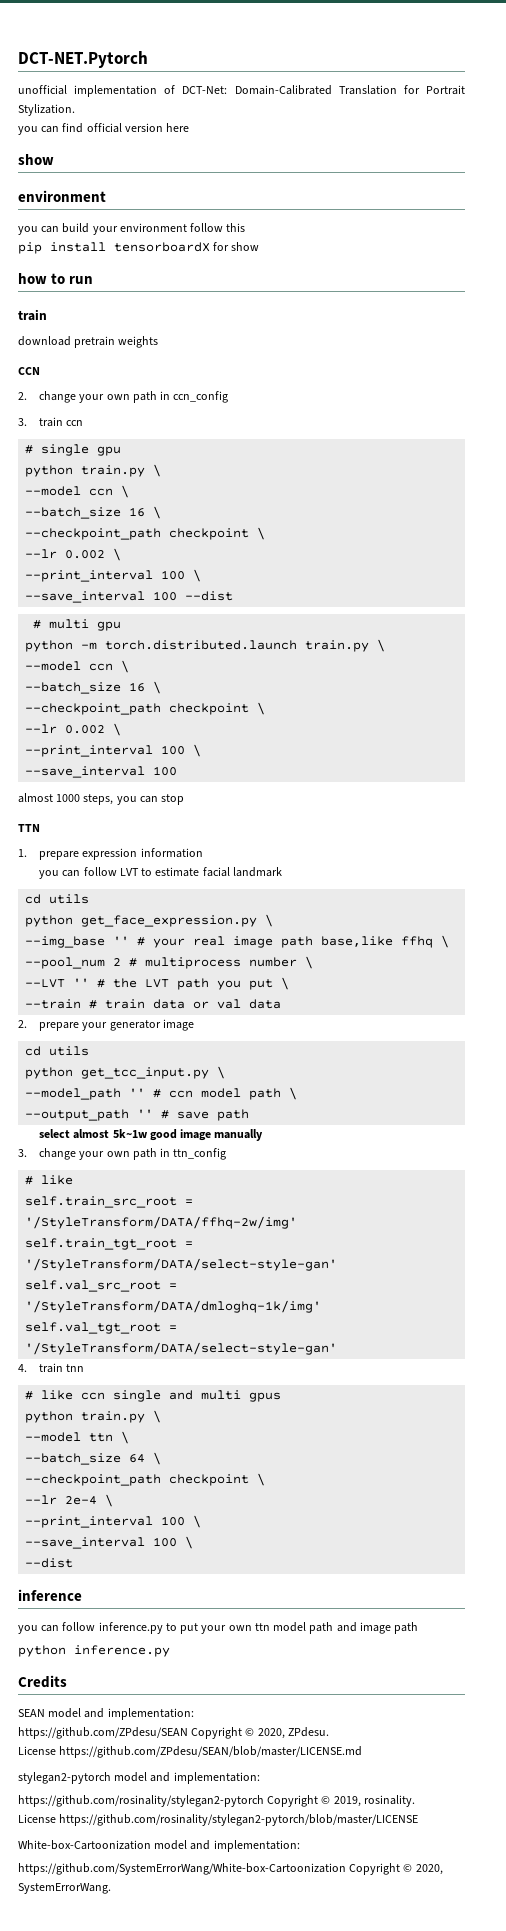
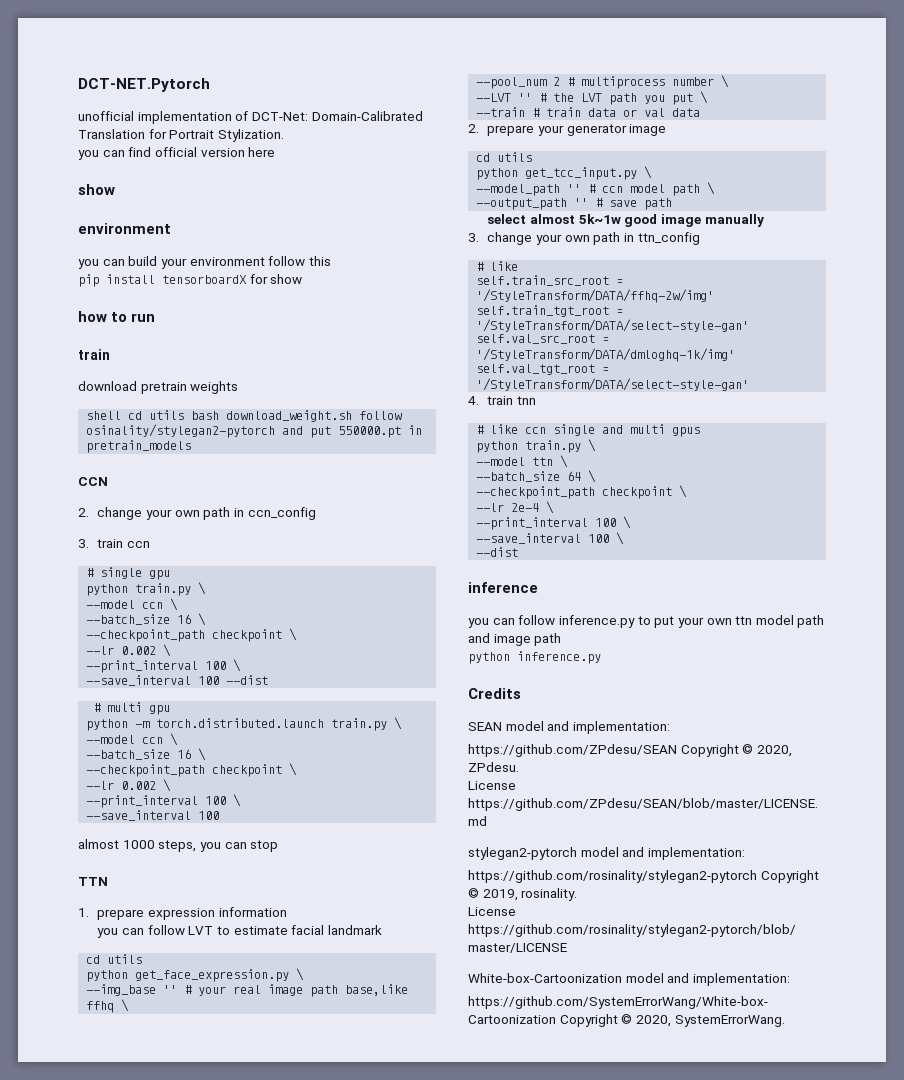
(159, 342) none -> [86,410,403,422] [86,424,423,438] [86,440,192,453] // shell cd utils bash download_weight.sh follow osinality/stylegan2-pytorch and put 550000.pt in pretrain_models

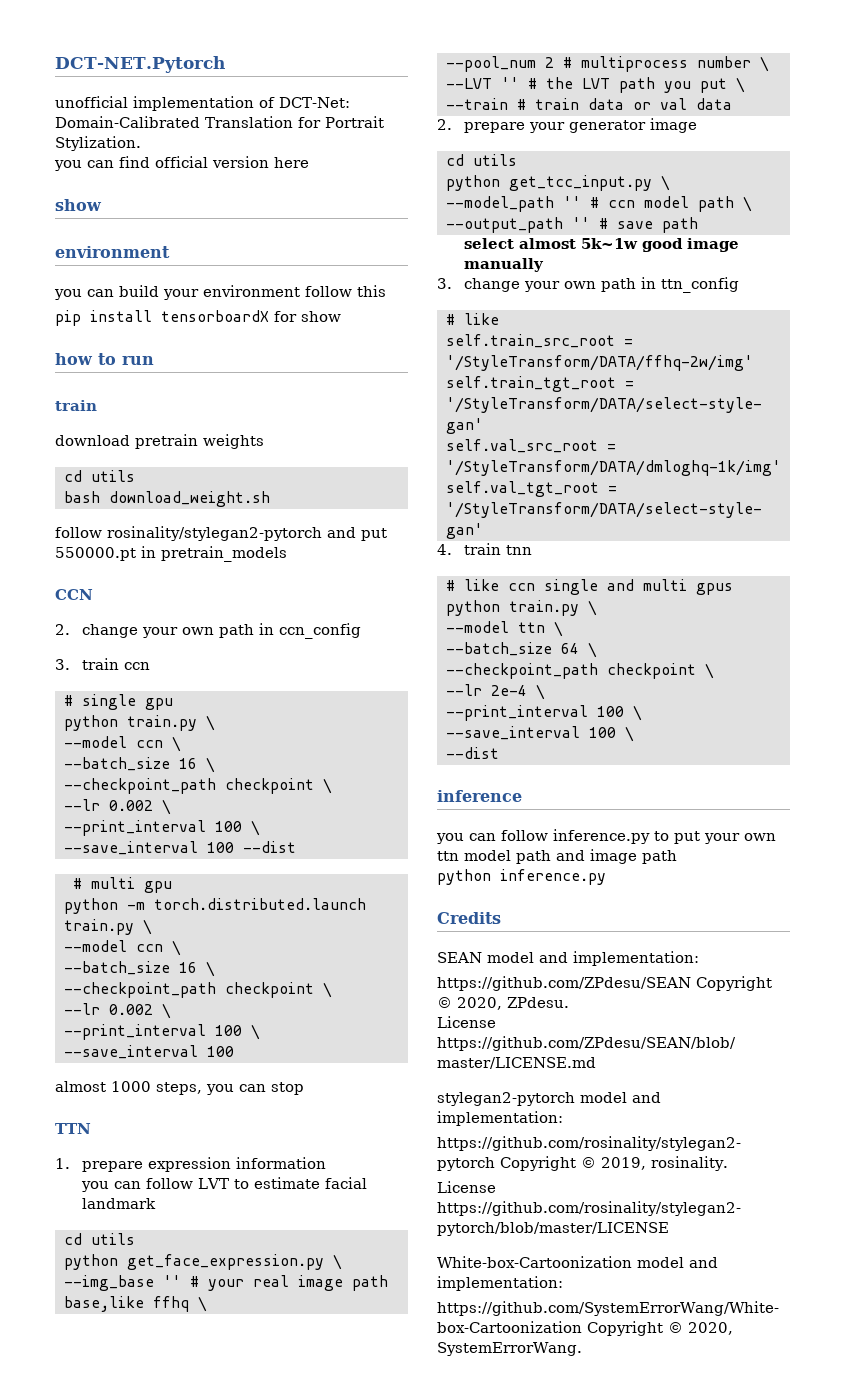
[86,410,185,420] shell cd utils -> [63,470,135,482] cd utils //
[359,411,403,420] [86,424,276,438] follow osinality/stylegan2-pytorch -> [55,526,322,541] // follow rosinality/stylegan2-pytorch

